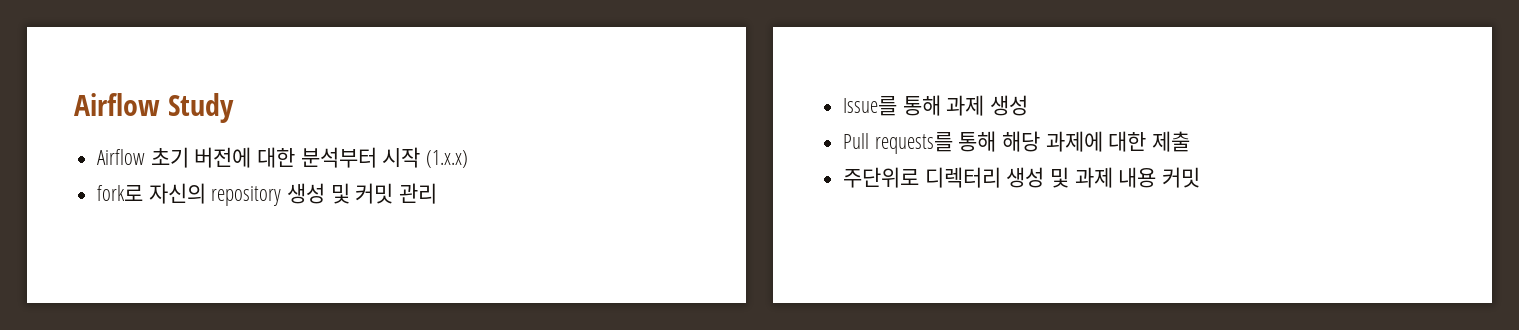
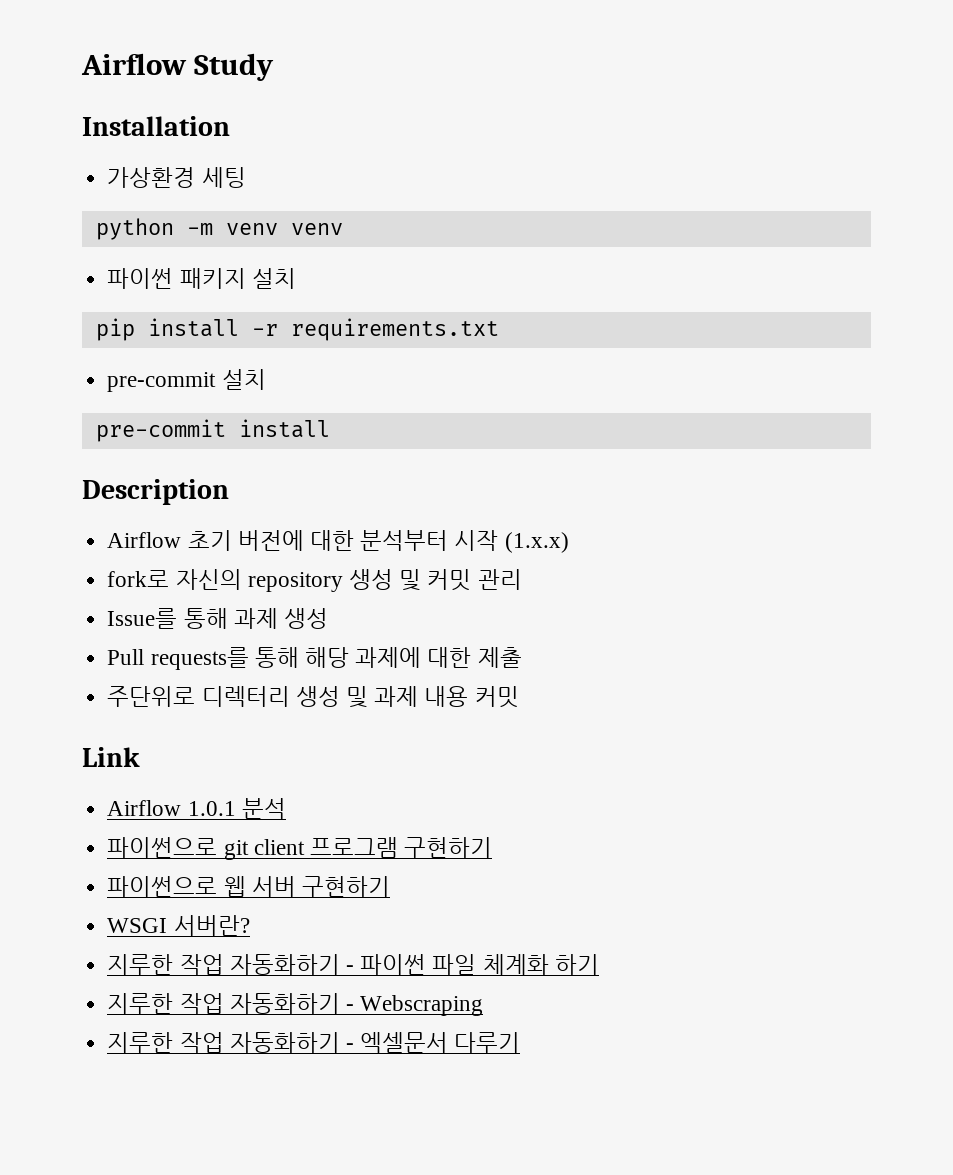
(234, 108) none -> [82,116,230,136] [107,167,246,188] [95,218,343,240] [107,268,296,289] [95,318,499,341] [107,369,266,392] [95,419,330,442] [82,479,229,505] // Installation // 가상환경 세팅 // python -m venv venv // 파이썬 패키지 설치 // pip install -r requirements.txt // pre-commit 설치 // pre-commit install // Description
(1201, 177) none -> [82,747,140,767] [107,798,286,819] [107,837,493,860] [107,876,390,897] [107,915,250,936] [107,954,599,975] [107,993,484,1016] [107,1032,521,1053] // Link // Airflow 1.0.1 분석 // 파이썬으로 git client 프로그램 구현하기 // 파이썬으로 웹 서버 구현하기 // WSGI 서버란? // 지루한 작업 자동화하기 - 파이썬 파일 체계화 하기 // 지루한 작업 자동화하기 - Webscraping // 지루한 작업 자동화하기 - 엑셀문서 다루기

